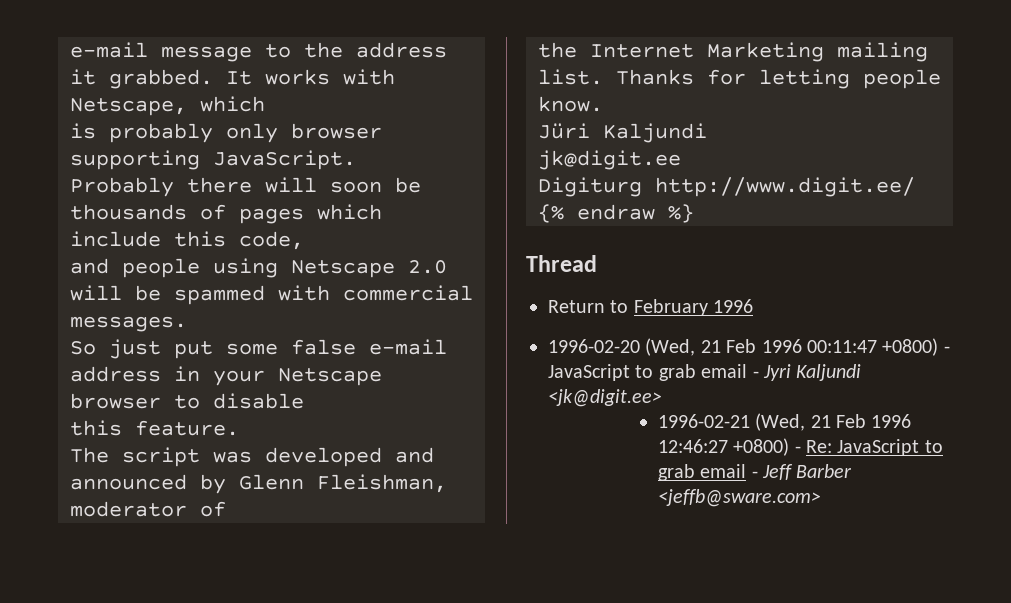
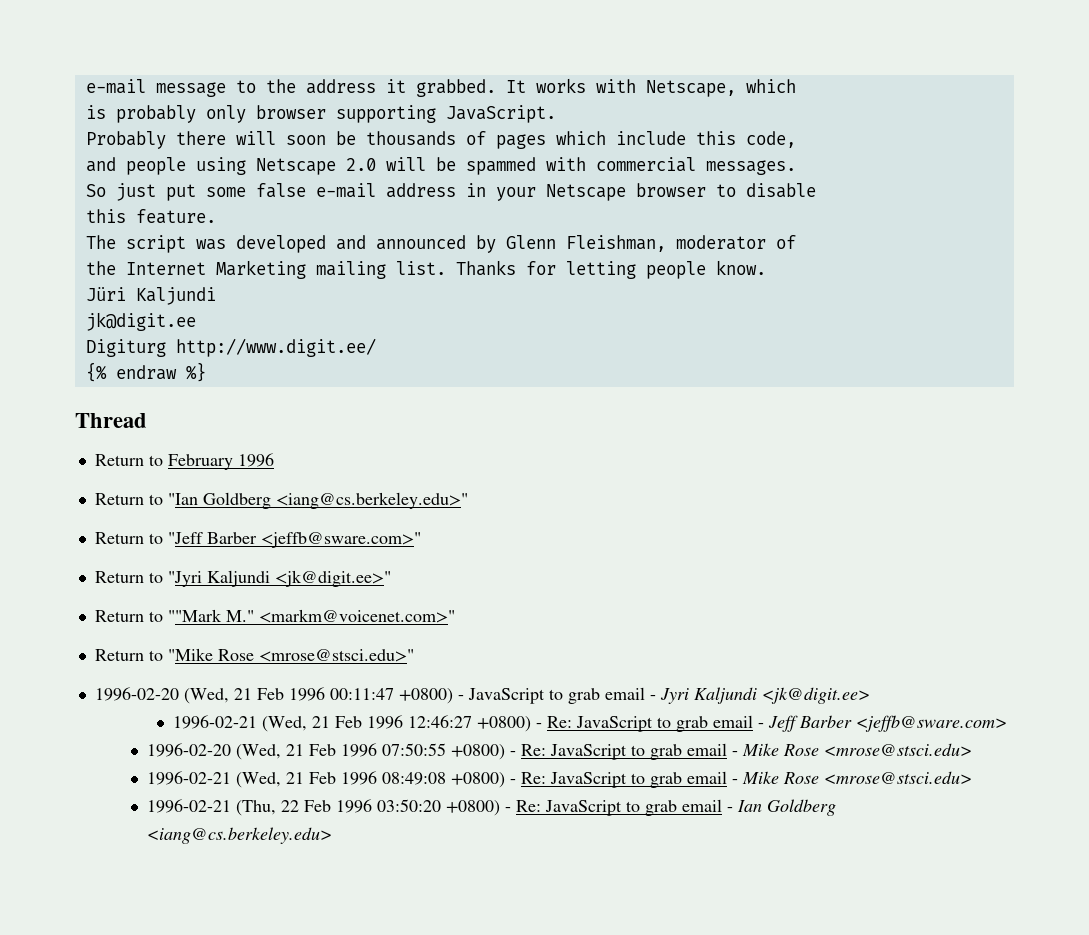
(754, 306) none -> [94,492,468,509] [94,532,421,548] [94,570,391,587] [94,609,455,623] [94,648,414,662] // Return to "Ian Goldberg <iang@cs.berkeley.edu>" // Return to "Jeff Barber <jeffb@sware.com>" // Return to "Jyri Kaljundi <jk@digit.ee>" // Return to ""Mark M." <markm@voicenet.com>" // Return to "Mike Rose <mrose@stsci.edu>"
(821, 498) none -> [146,743,972,760] [146,771,972,788] [146,799,836,816] [146,827,332,844] // 1996-02-20 (Wed, 21 Feb 1996 07:50:55 +0800) - Re: JavaScript to grab email - Mike Rose <mrose@stsci.edu> // 1996-02-21 (Wed, 21 Feb 1996 08:49:08 +0800) - Re: JavaScript to grab email - Mike Rose <mrose@stsci.edu> // 1996-02-21 (Thu, 22 Feb 1996 03:50:20 +0800) - Re: JavaScript to grab email - Ian Goldberg <iang@cs.berkeley.edu>

